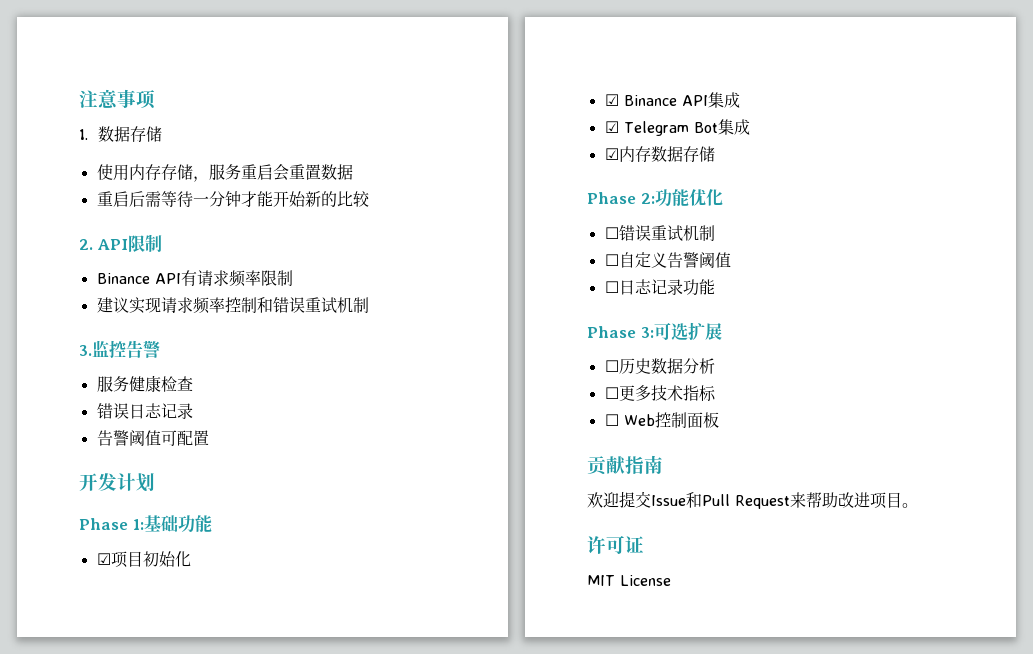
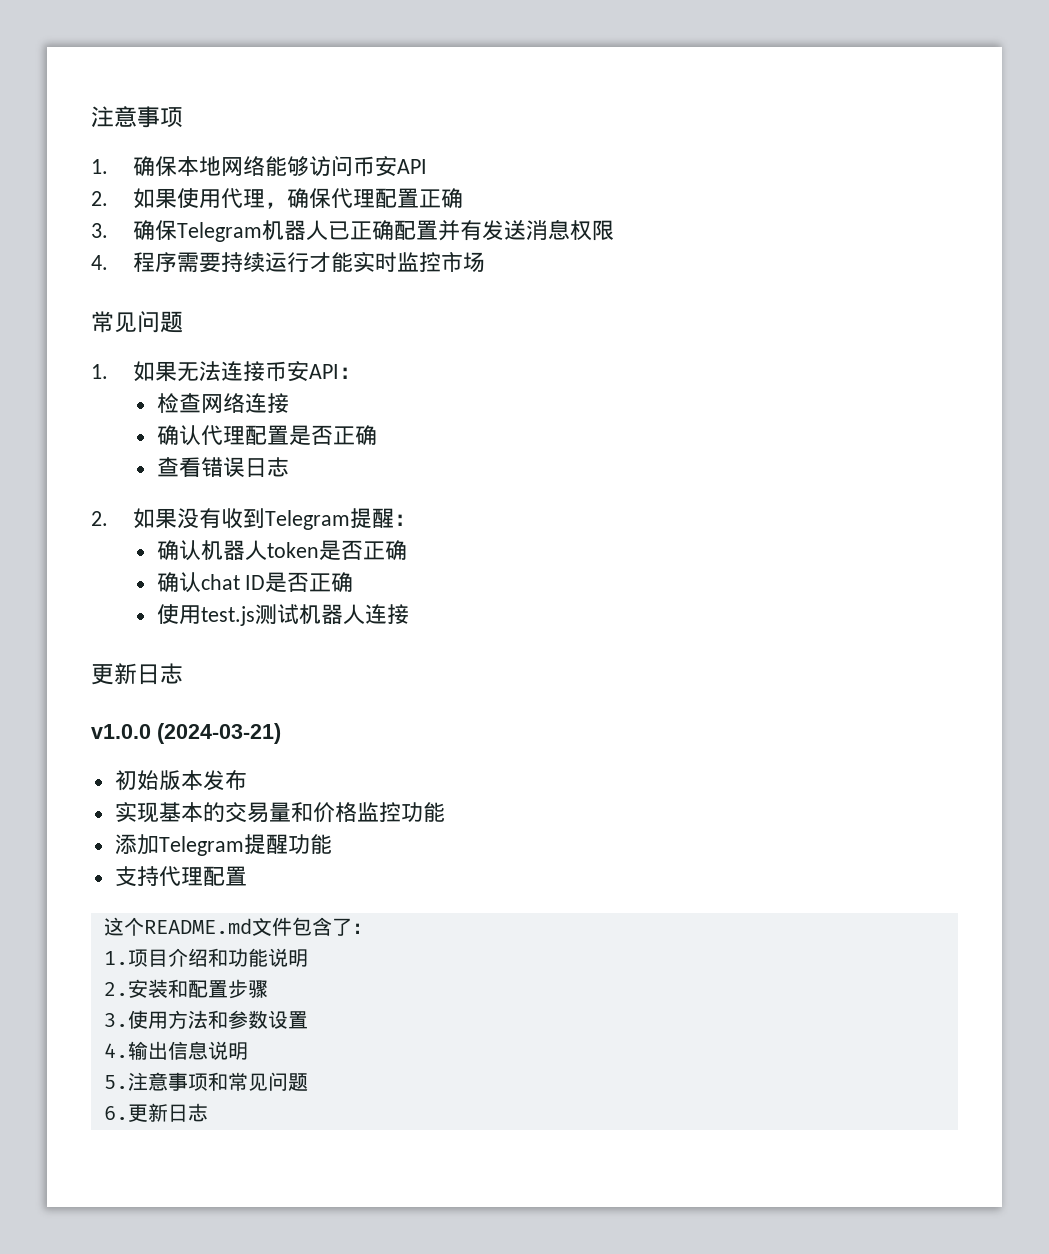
[97,126,162,142] [96,164,353,182] [96,191,370,207] [79,234,162,252] [96,270,293,287] [96,297,369,314] [79,340,160,358] [96,375,193,392] [96,403,193,419] [96,430,209,446] [79,473,155,492] [79,515,212,532] [96,551,191,568] [604,92,740,108] [604,119,750,136] [604,146,715,162] [587,189,723,206] [604,225,715,241] [604,252,731,268] [604,279,715,296] [587,322,722,340] [604,358,715,374] [604,385,716,402] [604,412,719,428] [587,455,663,476] [587,491,918,509] [587,535,644,554] [587,575,671,586] 数据存储 // 使用内存存储，服务重启会重置数据 // 重启后需等待一分钟才能开始新的比较 // 2. API限制 // Binance API有请求频率限制 // 建议实现请求频率控制和错误重试机制 // 3.监控告警 // 服务健康检查 // 错误日志记录 // 告警阈值可配置 // 开发计划 // Phase 1:基础功能 // ☑项目初始化 // ☑ Binance API集成 // ☑ Telegram Bot集成 // ☑内存数据存储 // Phase 2:功能优化 // ☐错误重试机制 // ☐自定义告警阈值 // ☐日志记录功能 // Phase 3:可选扩展 // ☐历史数据分析 // ☐更多技术指标 // ☐ Web控制面板 // 贡献指南 // 欢迎提交Issue和Pull Request来帮助改进项目。 // 许可证 // MIT License -> [132,155,427,177] [91,188,463,209] [91,219,614,242] [91,252,485,273] [91,311,183,333] [91,361,361,382] [156,393,289,413] [156,425,377,446] [156,457,289,477] [91,508,416,530] [156,540,407,561] [156,572,354,593] [156,604,409,626] [91,663,183,685] [91,723,281,744] [114,770,247,791] [114,802,445,823] [114,834,332,856] [114,866,247,887] [103,917,372,936] [103,948,308,967] [103,979,268,999] [103,1010,308,1029] [103,1041,248,1060] [103,1072,308,1091] [103,1103,208,1122] 确保本地网络能够访问币安API // 2.如果使用代理，确保代理配置正确 // 3.确保Telegram机器人已正确配置并有发送消息权限 // 4.程序需要持续运行才能实时监控市场 // 常见问题 // 1.如果无法连接币安API： // 检查网络连接 // 确认代理配置是否正确 // 查看错误日志 // 2.如果没有收到Telegram提醒： // 确认机器人token是否正确 // 确认chat ID是否正确 // 使用test.js测试机器人连接 // 更新日志 // v1.0.0 (2024-03-21) // 初始版本发布 // 实现基本的交易量和价格监控功能 // 添加Telegram提醒功能 // 支持代理配置 // 这个README.md文件包含了： // 1.项目介绍和功能说明 // 2.安装和配置步骤 // 3.使用方法和参数设置 // 4.输出信息说明 // 5.注意事项和常见问题 // 6.更新日志

